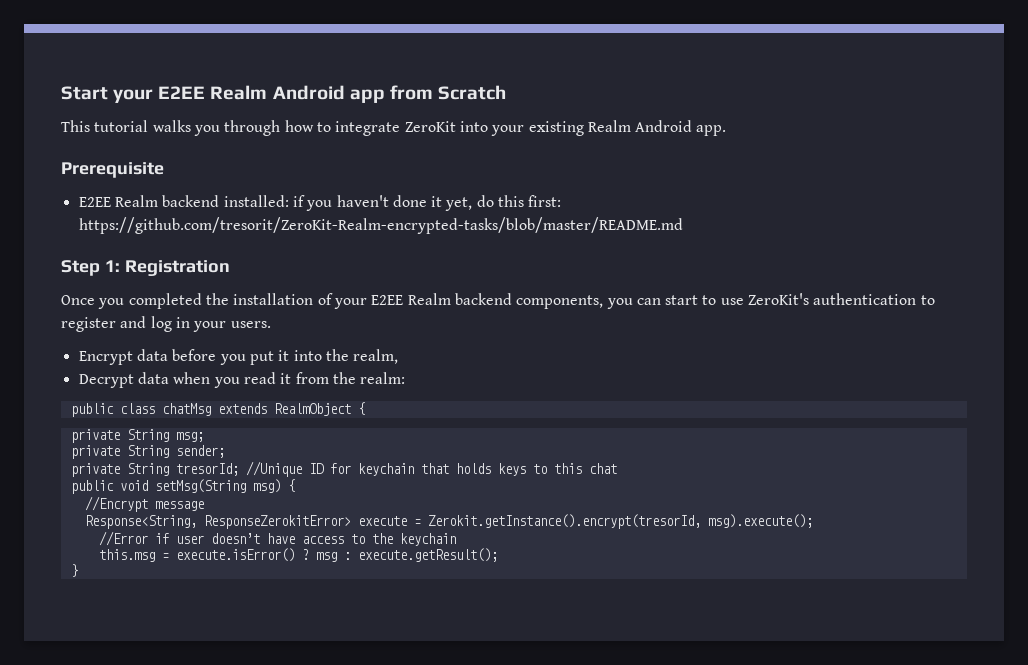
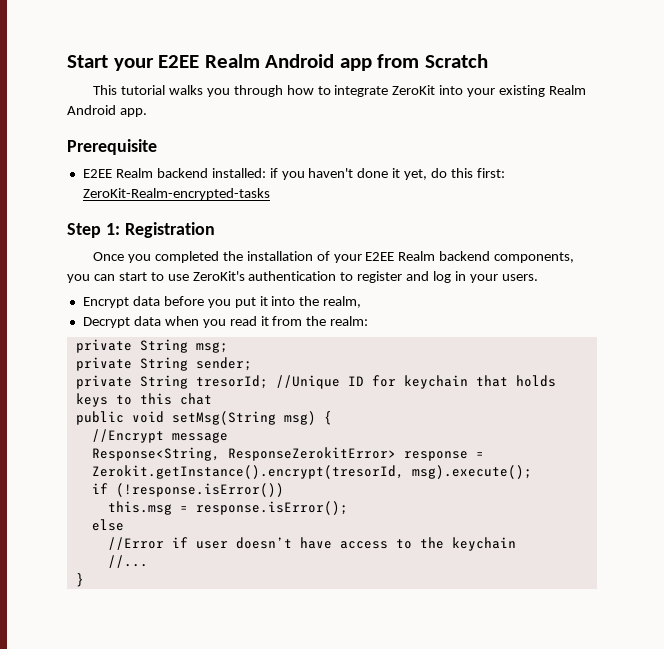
[78,217,683,234] https://github.com/tresorit/ZeroKit-Realm-encrypted-tasks/blob/master/README.md -> [82,188,270,200] ZeroKit-Realm-encrypted-tasks
[70,402,365,417] // public class chatMsg extends RealmObject { -> (369, 321) none
[357,516,407,526] execute -> [403,451,468,461] response
(813, 521) none -> [91,483,284,497] [107,501,348,515] [91,519,124,531] // if (!response.isError()) // this.msg = response.isError(); // else
[98,548,498,562] this.msg = execute.isError() ? msg : execute.getResult(); -> [107,555,148,568] //...

